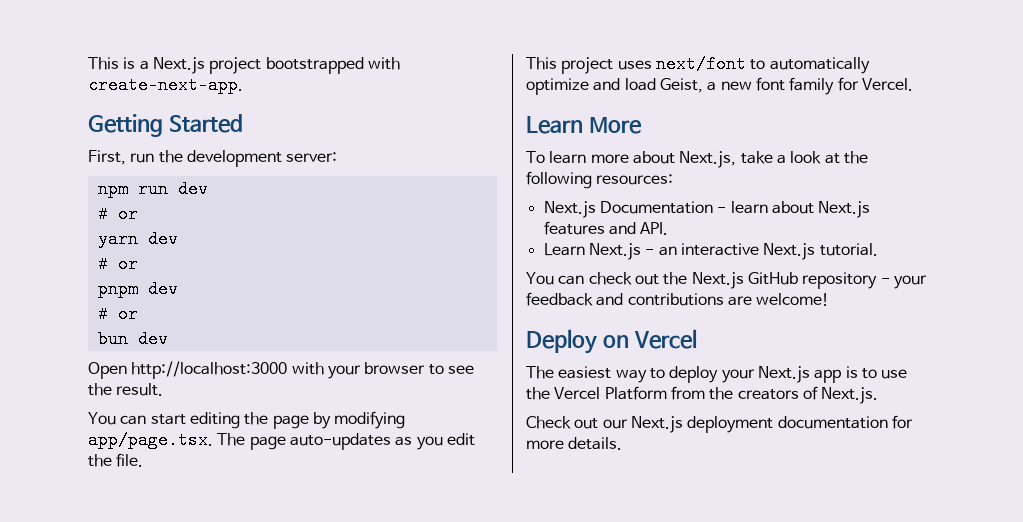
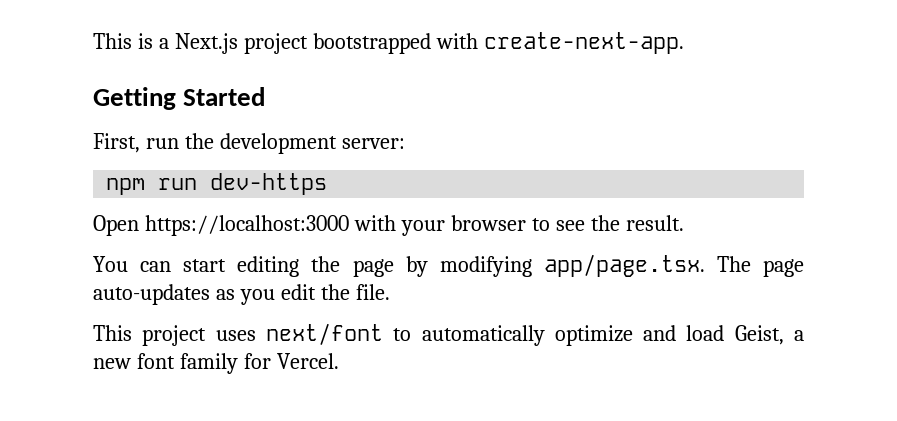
[177,180,208,198] [97,205,138,223] [97,230,178,248] [97,255,138,273] [97,280,178,298] [97,305,138,323] [97,330,168,348] dev // # or // yarn dev // # or // pnpm dev // # or // bun dev -> [210,173,328,195] dev-https
[131,361,288,379] http://localhost:3000 -> [144,215,349,236] https://localhost:3000
[526,116,642,134] [526,151,868,168] [526,171,674,189] [543,201,871,218] [543,221,669,235] [543,243,878,260] [526,272,927,289] [526,292,830,306] [526,329,697,354] [526,366,908,383] [526,386,879,404] [526,415,913,433] [526,437,623,450] // Learn More // To learn more about Next.js, take a look at the following resources: // Next.js Documentation - learn about Next.js features and API. // Learn Next.js - an interactive Next.js tutorial. // You can check out the Next.js GitHub repository - your feedback and contributions are welcome! // Deploy on Vercel // The easiest way to deploy your Next.js app is to use the Vercel Platform from the creators of Next.js. // Check out our Next.js deployment documentation for more details. -> (339, 361) none

